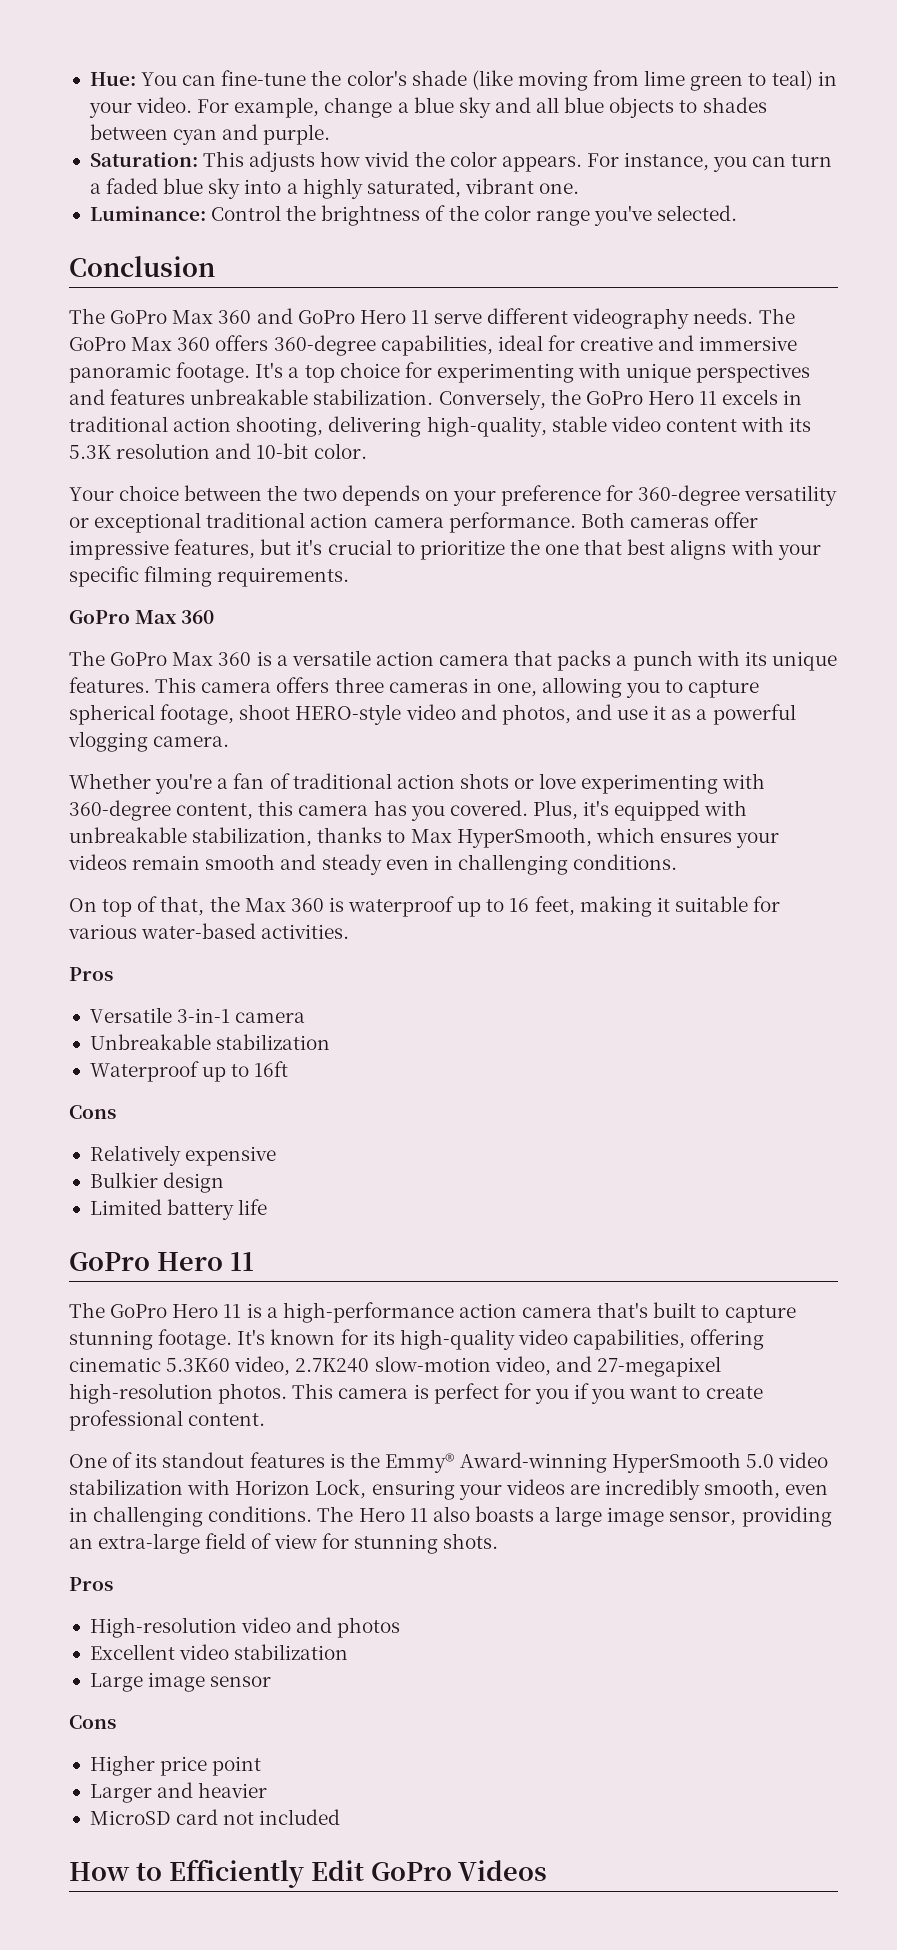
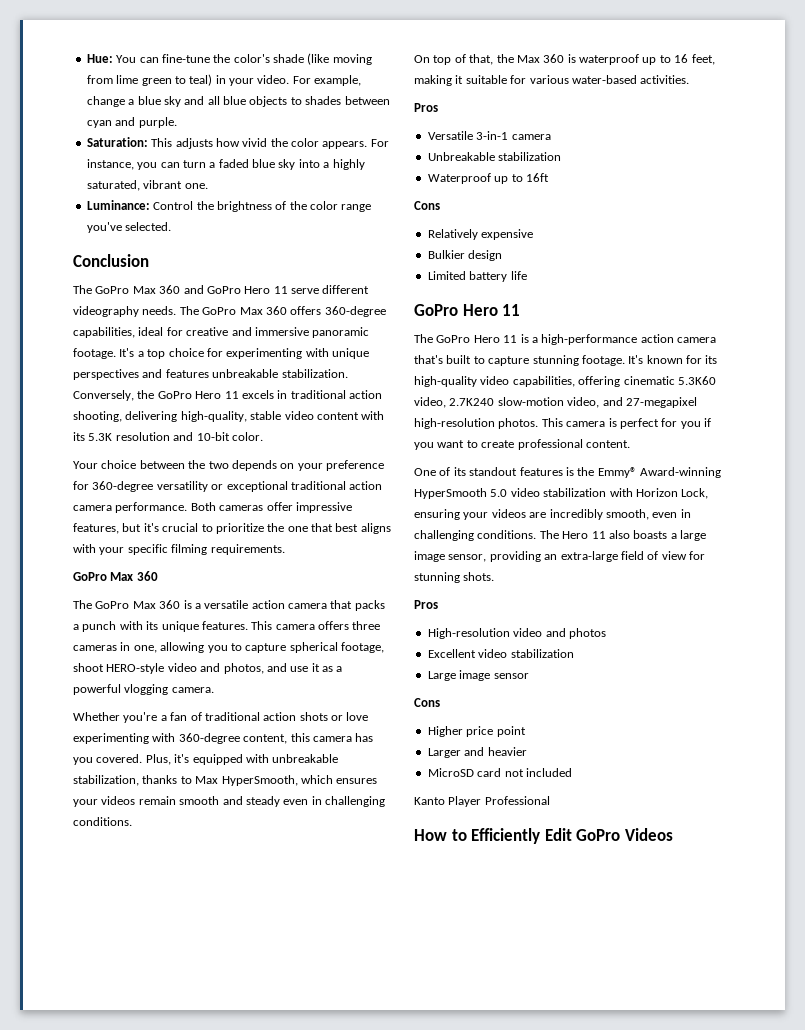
(341, 1817) none -> [414,796,550,807] // Kanto Player Professional

